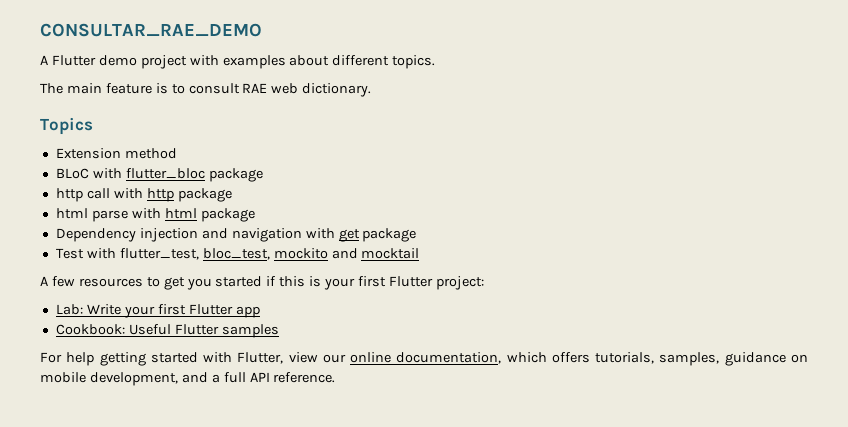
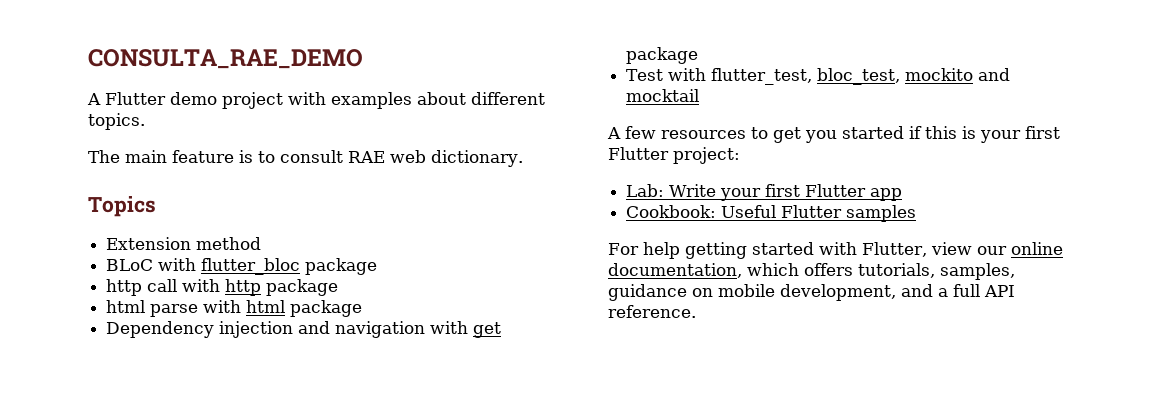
[40,23,262,37] CONSULTAR_RAE_DEMO -> [88,49,363,69] CONSULTA_RAE_DEMO

